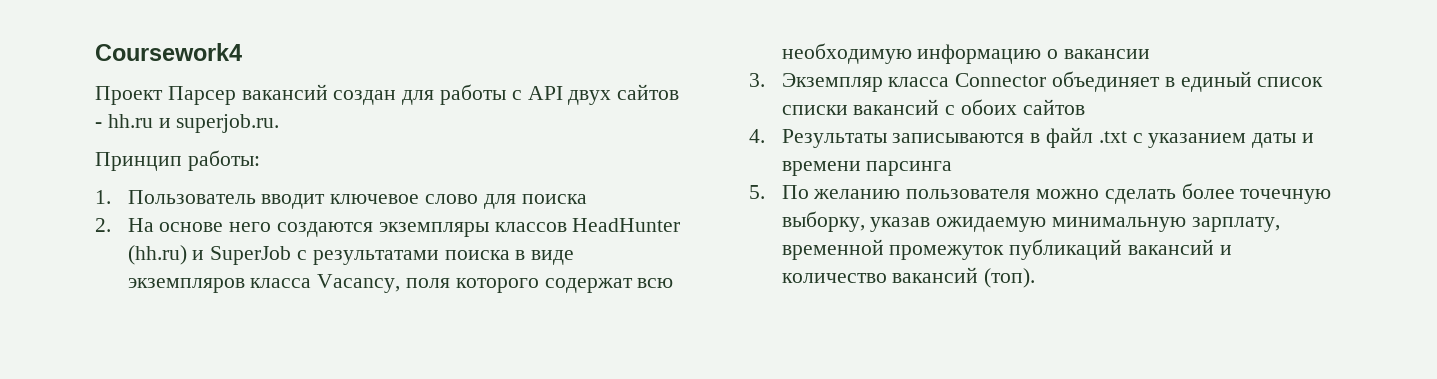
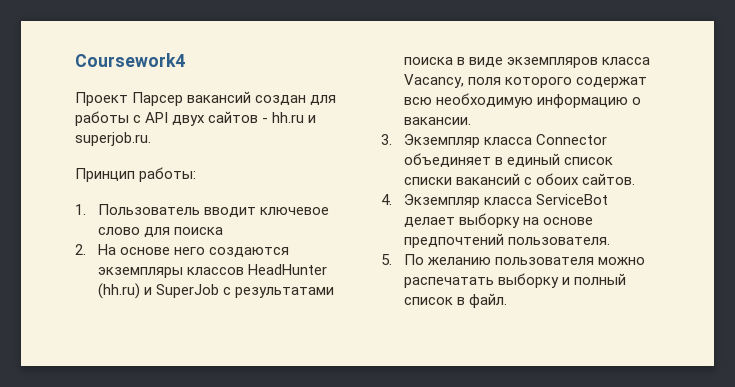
[1063,49,1150,59] вакансии -> [404,117,472,125] вакансии.
[1022,99,1085,115] сайтов -> [582,173,636,185] сайтов.
[781,127,1314,148] [781,161,953,176] Результаты записываются в файл .txt с указанием даты и времени парсинга -> [404,194,609,208] [404,213,594,228] [404,233,611,248] Экземпляр класса ServiceBot делает выборку на основе предпочтений пользователя.
[1104,183,1332,204] [781,211,1280,232] [781,239,1232,260] [781,267,1036,288] сделать более точечную выборку, указав ожидаемую минимальную зарплату, временной промежуток публикаций вакансий и количество вакансий (топ). -> [404,273,627,288] [404,293,508,308] распечатать выборку и полный список в файл.

